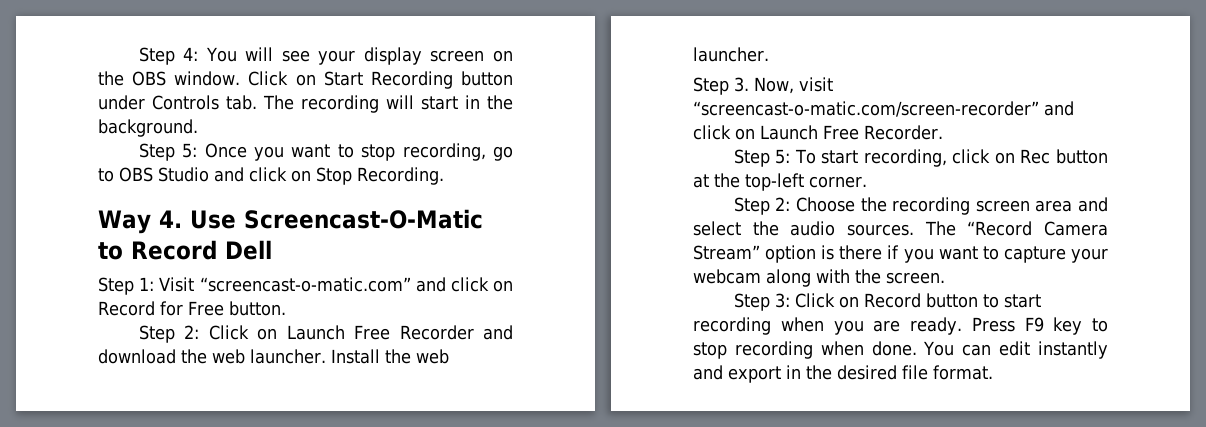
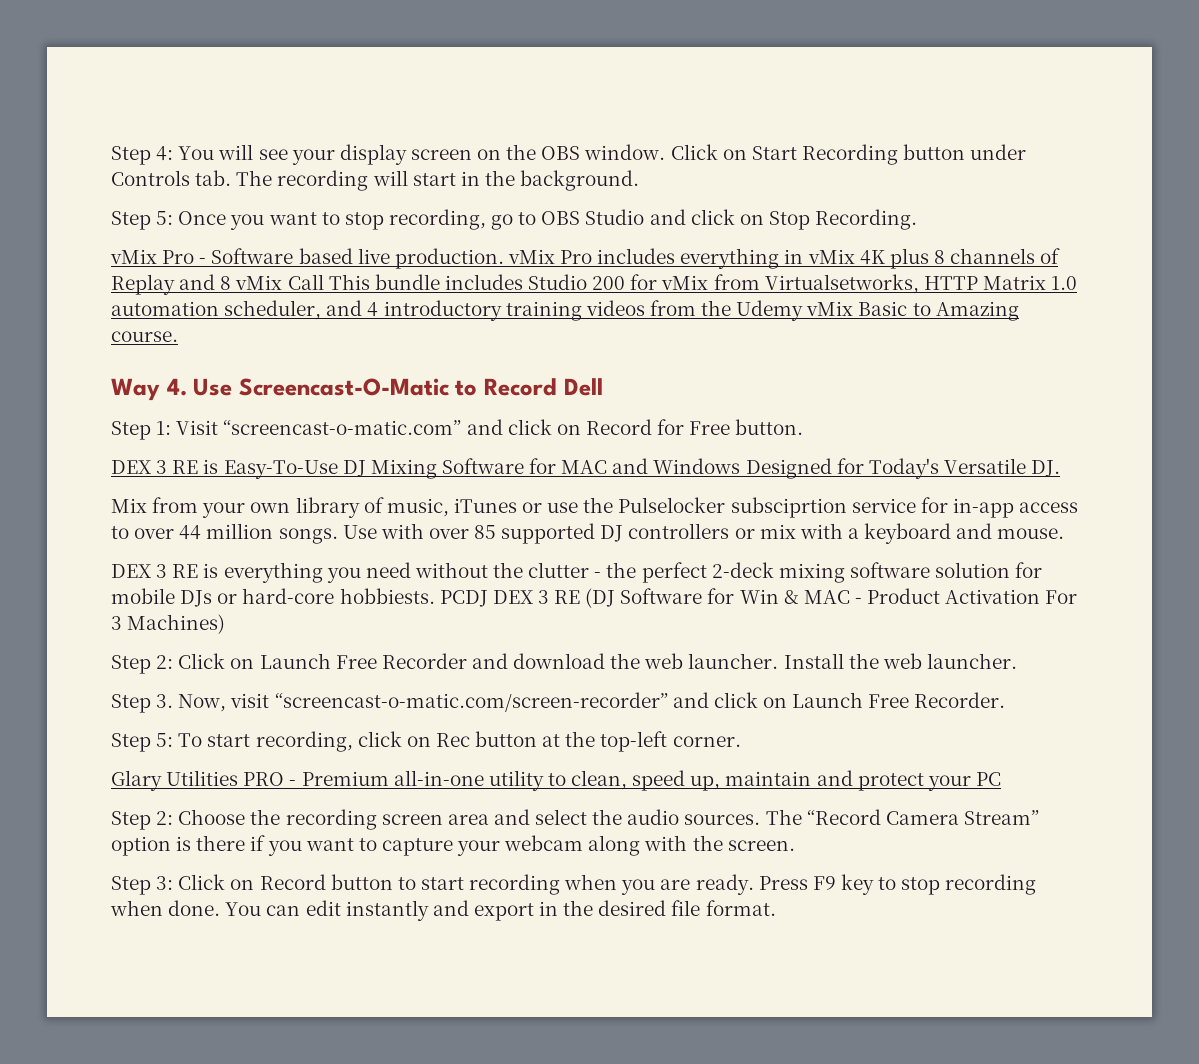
(444, 176) none -> [110,248,1061,269] [111,274,1078,295] [111,300,1019,321] [111,331,178,342] // vMix Pro - Software based live production. vMix Pro includes everything in vMix 4K plus 8 channels of Replay and 8 vMix Call This bundle includes Studio 200 for vMix from Virtualsetworks, HTTP Matrix 1.0 automation scheduler, and 4 introductory training videos from the Udemy vMix Basic to Amazing course.
(286, 308) none -> [111,458,1061,479] [111,497,1079,518] [111,523,1065,544] [111,562,1043,583] [111,588,1078,608] [111,614,226,634] // DEX 3 RE is Easy-To-Use DJ Mixing Software for MAC and Windows Designed for Today's Versatile DJ. // Mix from your own library of music, iTunes or use the Pulselocker subsciprtion service for in-app access to over 44 million songs. Use with over 85 supported DJ controllers or mix with a keyboard and mouse. // DEX 3 RE is everything you need without the clutter - the perfect 2-deck mixing software solution for mobile DJs or hard-core hobbiests. PCDJ DEX 3 RE (DJ Software for Win & MAC - Product Activation For 3 Machines)
(867, 182) none -> [111,770,1001,791] // Glary Utilities PRO - Premium all-in-one utility to clean, speed up, maintain and protect your PC

